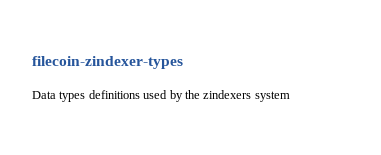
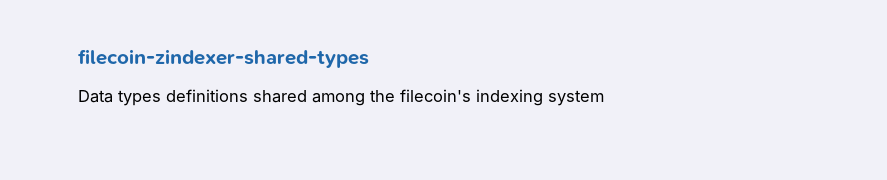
[32,56,183,69] filecoin-zindexer-types -> [78,49,369,68] filecoin-zindexer-shared-types
[143,90,252,102] used by the zindexers -> [253,89,543,106] shared among the filecoin's indexing

